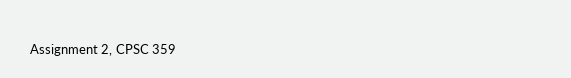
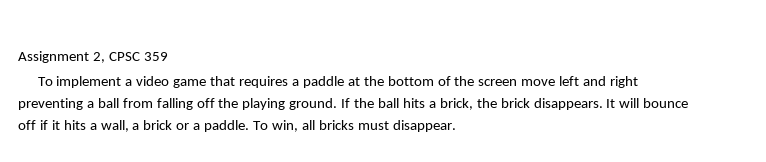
(177, 49) none -> [37,76,639,88] [18,98,689,110] [18,120,456,132] // To implement a video game that requires a paddle at the bottom of the screen move left and right preventing a ball from falling off the playing ground. If the ball hits a brick, the brick disappears. It will bounce off if it hits a wall, a brick or a paddle. To win, all bricks must disappear.

